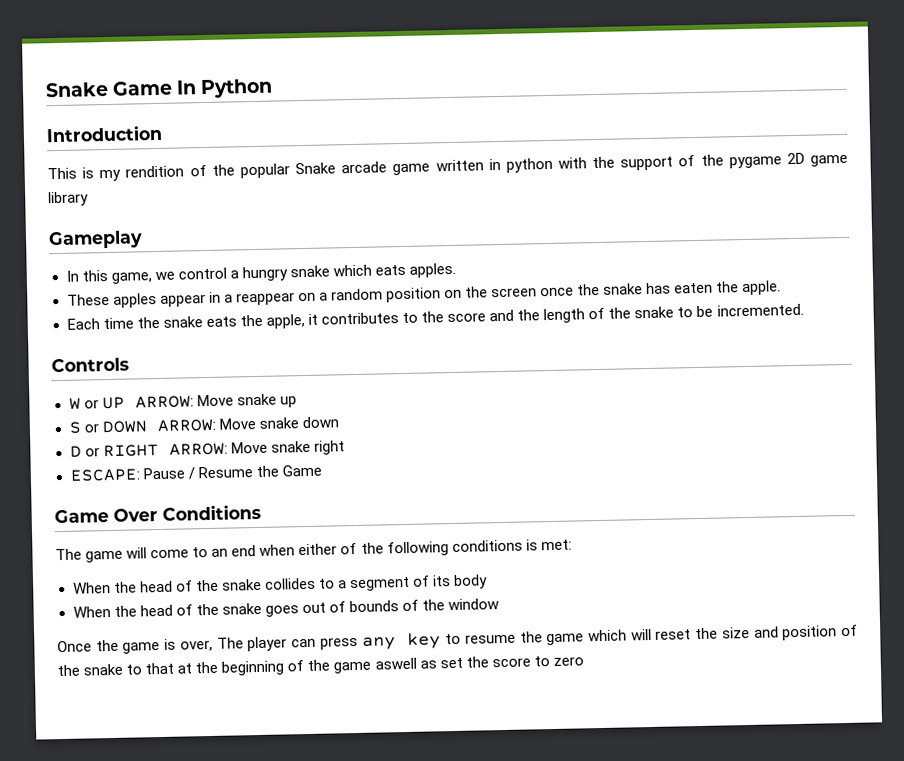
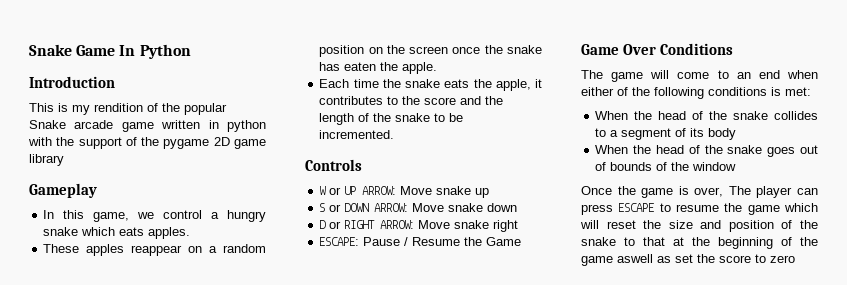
[159,291,233,307] appear in a -> (125, 250) none
[361,632,442,650] any key -> [618,203,655,212] ESCAPE

